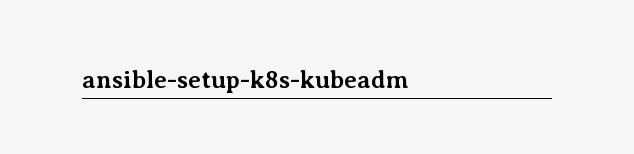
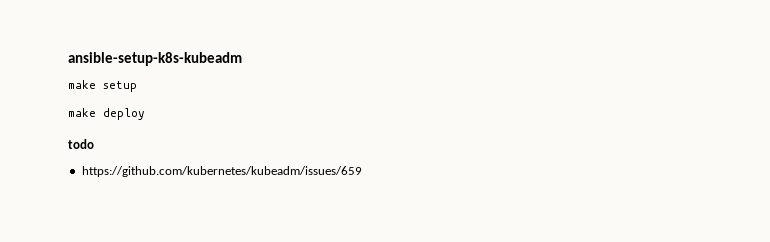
(409, 81) none -> [68,80,137,92] [68,108,145,120] [68,139,94,149] [81,166,362,177] // make setup // make deploy // todo // https://github.com/kubernetes/kubeadm/issues/659

